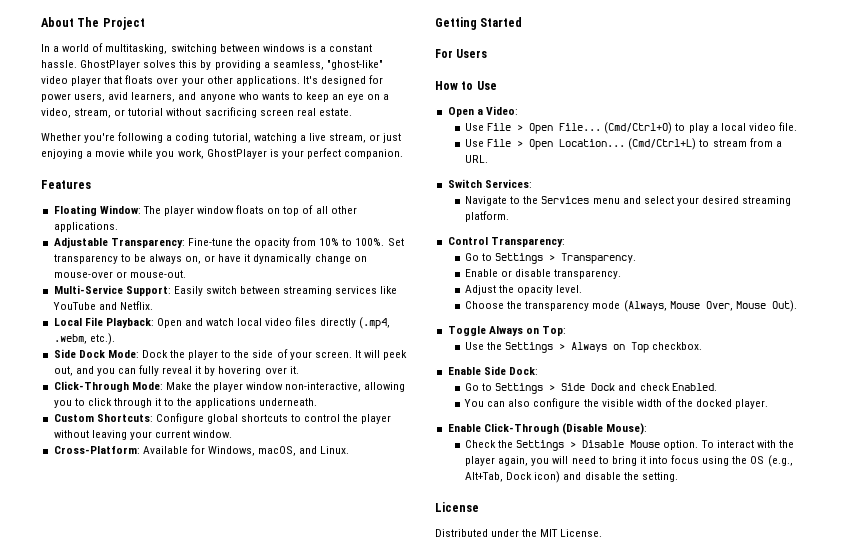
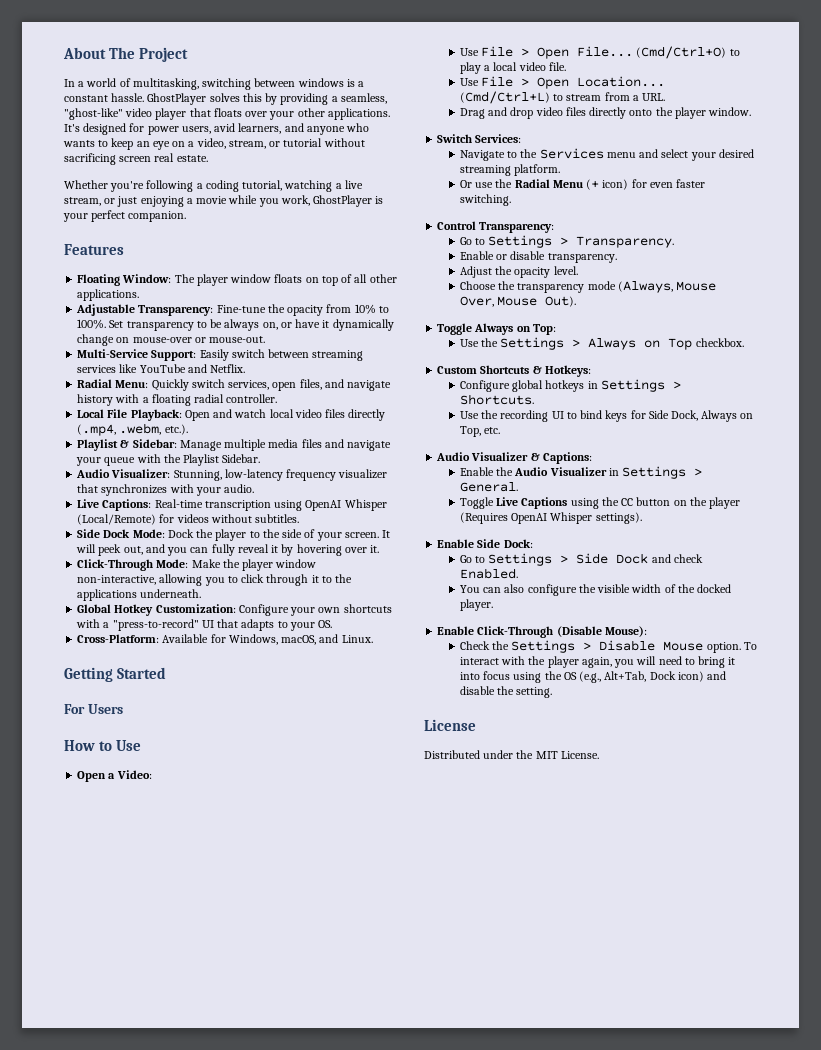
(153, 305) none -> [77,379,392,391] [77,394,278,406] // Radial Menu: Quickly switch services, open files, and navigate history with a floating radial controller.
(115, 339) none -> [77,439,392,451] [76,454,261,466] [76,469,388,481] [77,484,255,496] [77,499,387,511] [77,514,300,525] // Playlist & Sidebar: Manage multiple media files and navigate your queue with the Playlist Sidebar. // Audio Visualizer: Stunning, low-latency frequency visualizer that synchronizes with your audio. // Live Captions: Real-time transcription using OpenAI Whisper (Local/Remote) for videos without subtitles.
[53,413,392,424] [53,430,233,440] Custom Shortcuts: Configure global shortcuts to control the player without leaving your current window. -> [77,604,392,616] [76,619,333,631] Global Hotkey Customization: Configure your own shortcuts with a "press-to-record" UI that adapts to your OS.
(489, 159) none -> [459,107,751,119] // Drag and drop video files directly onto the player window.
(510, 216) none -> [459,179,705,190] [459,194,511,206] // Or use the Radial Menu (+ icon) for even faster switching.
(703, 346) none -> [437,365,591,377] [459,379,681,392] [459,394,534,405] [459,410,754,422] [459,426,501,437] [436,452,592,464] [459,466,703,479] [459,482,518,492] [459,497,740,509] [459,512,642,524] // Custom Shortcuts & Hotkeys: // Configure global hotkeys in Settings > Shortcuts. // Use the recording UI to bind keys for Side Dock, Always on Top, etc. // Audio Visualizer & Captions: // Enable the Audio Visualizer in Settings > General. // Toggle Live Captions using the CC button on the player (Requires OpenAI Whisper settings).

